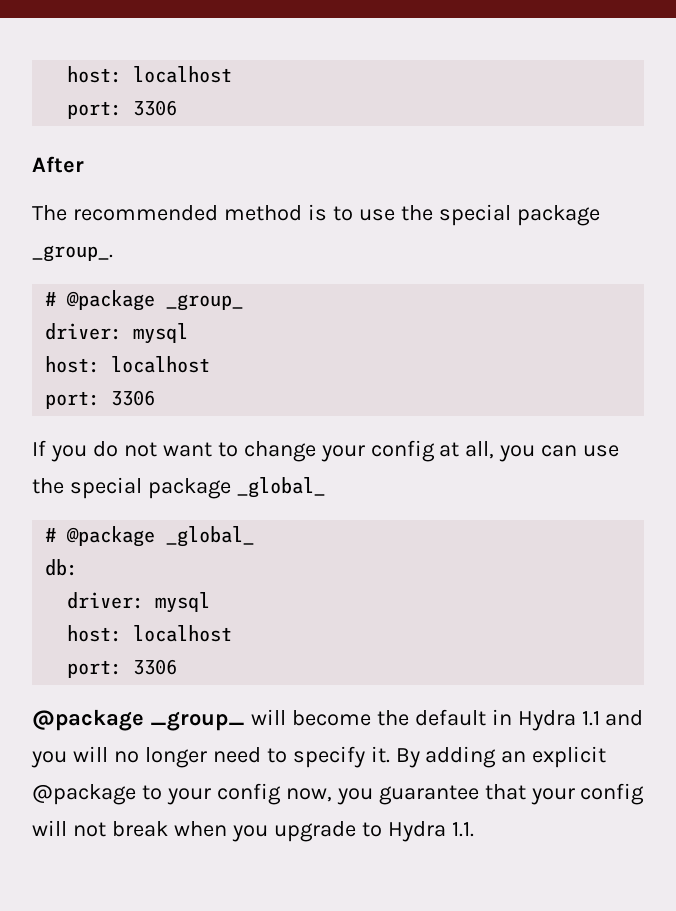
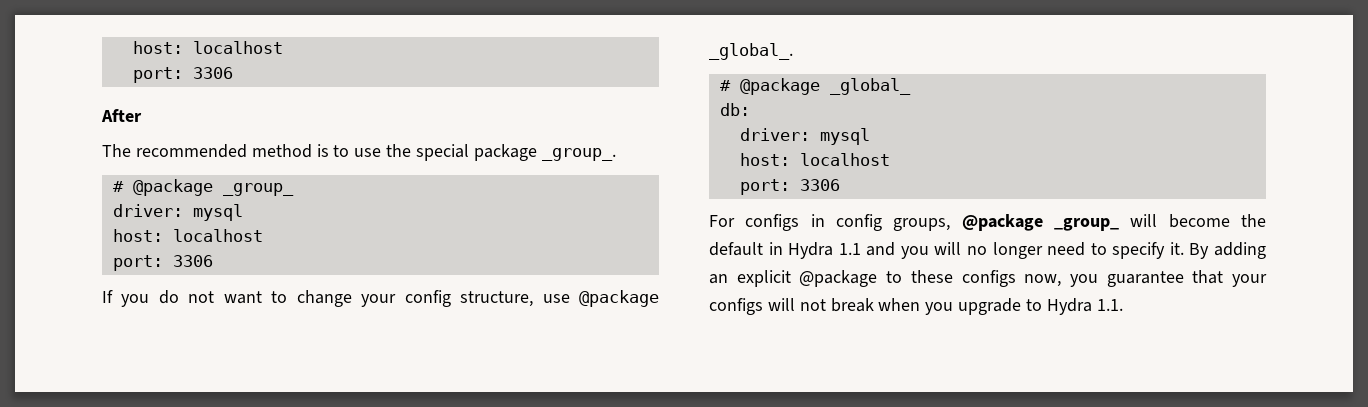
[439,441,620,462] [32,477,325,499] at all, you can use the special package _global_ -> [460,290,659,307] [709,43,793,60] structure, use @package _global_.
(178, 667) none -> [709,214,951,231] For configs in config groups,
[166,783,281,805] your config -> [910,270,1016,287] these configs
[580,783,645,805] config -> [709,298,763,315] configs

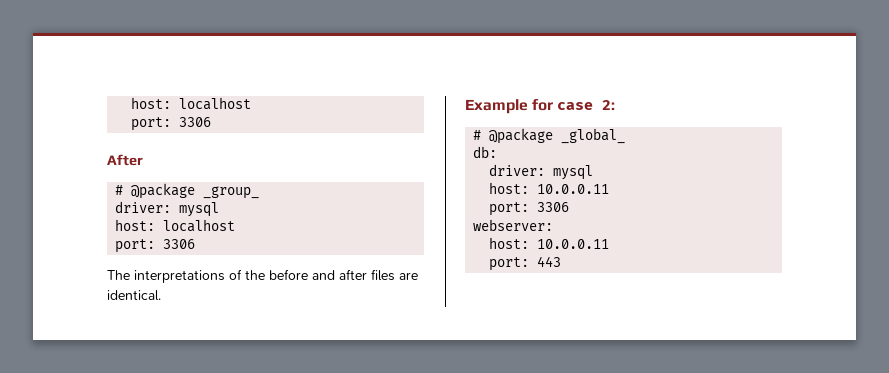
[102,144,616,161] // The recommended method is to use the special package _group_. -> (143, 160) none
[102,290,659,307] [709,43,793,60] If you do not want to change your config structure, use @package _global_. -> [107,269,418,283] [107,290,161,301] [465,99,616,114] The interpretations of the before and after files are identical. // Example for case 2:
[799,153,890,166] [739,179,840,195] [709,214,1266,231] [709,242,1266,259] [709,270,1267,287] [709,298,1123,315] localhost // port: 3306 // For configs in config groups, @package _group_ will become the default in Hydra 1.1 and you will no longer need to specify it. By adding an explicit @package to these configs now, you guarantee that your configs will not break when you upgrade to Hydra 1.1. -> [537,184,610,194] [489,202,570,216] [473,219,554,231] [489,237,610,249] [489,256,562,271] 10.0.0.11 // port: 3306 // webserver: // host: 10.0.0.11 // port: 443

